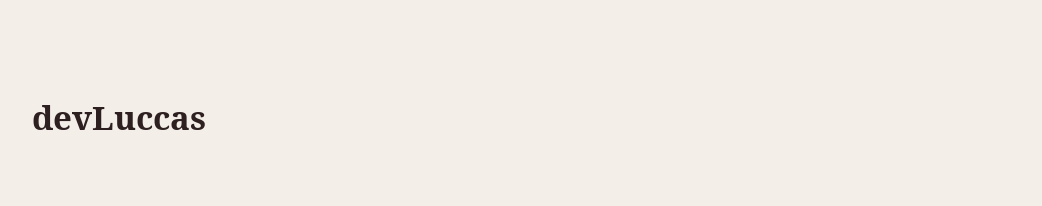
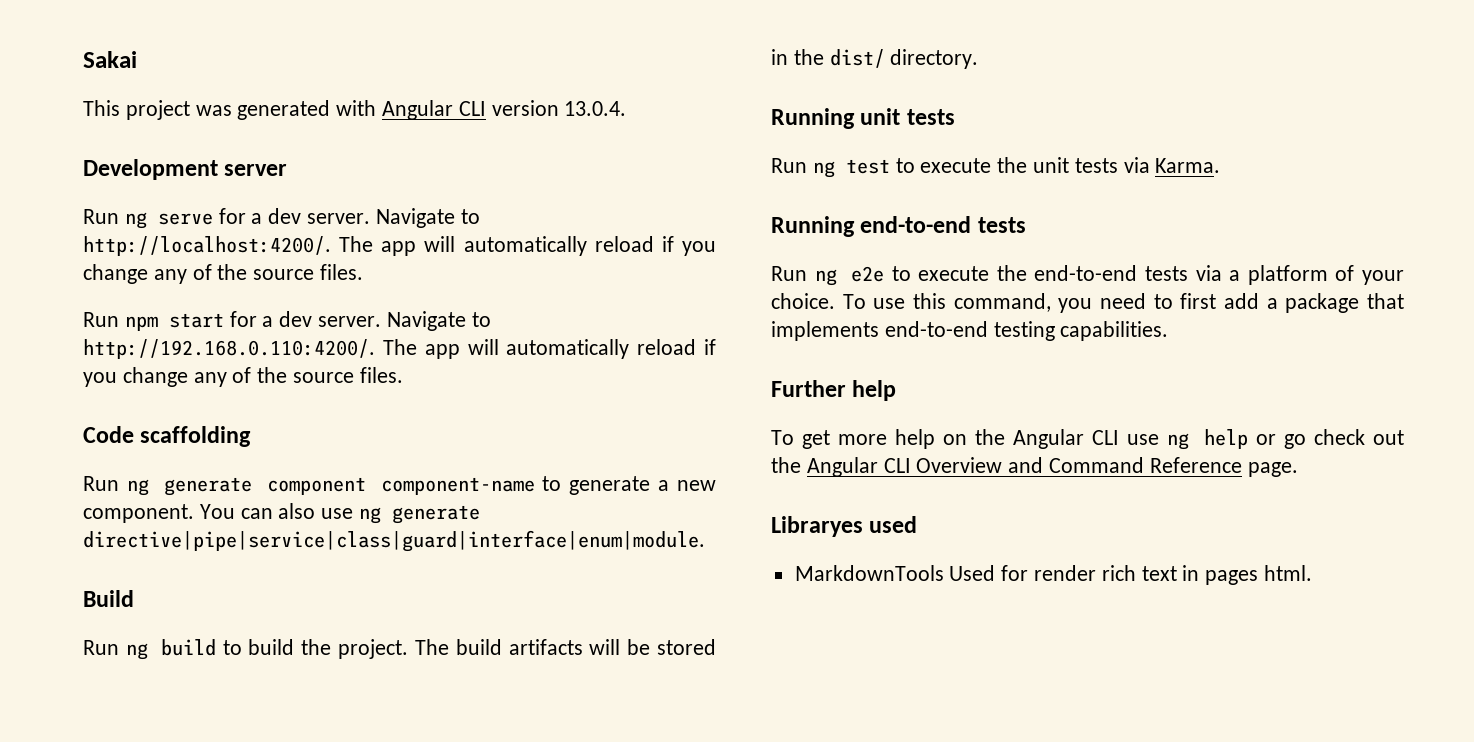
[32,105,206,130] devLuccas -> [83,51,137,68] [83,100,627,120] [83,159,288,180] [83,208,480,229] [83,236,716,256] [83,264,364,284] [83,311,491,331] [83,339,716,359] [83,367,403,387] [83,426,252,447] [83,476,716,496] [83,503,481,524] [83,530,705,552] [83,590,134,607] [83,639,716,660] [771,49,979,69] [771,108,955,129] [771,157,1221,178] [771,216,1026,237] [771,265,1404,286] [771,293,1404,313] [771,321,1169,341] [771,380,897,401] [771,429,1404,450] [771,457,1298,477] [771,516,918,537] [794,565,1313,585] Sakai // This project was generated with Angular CLI version 13.0.4. // Development server // Run ng serve for a dev server. Navigate to http://localhost:4200/. The app will automatically reload if you change any of the source files. // Run npm start for a dev server. Navigate to http://192.168.0.110:4200/. The app will automatically reload if you change any of the source files. // Code scaffolding // Run ng generate component component-name to generate a new component. You can also use ng generate directive|pipe|service|class|guard|interface|enum|module. // Build // Run ng build to build the project. The build artifacts will be stored in the dist/ directory. // Running unit tests // Run ng test to execute the unit tests via Karma. // Running end-to-end tests // Run ng e2e to execute the end-to-end tests via a platform of your choice. To use this command, you need to first add a package that implements end-to-end testing capabilities. // Further help // To get more help on the Angular CLI use ng help or go check out the Angular CLI Overview and Command Reference page. // Libraryes used // MarkdownTools Used for render rich text in pages html.

